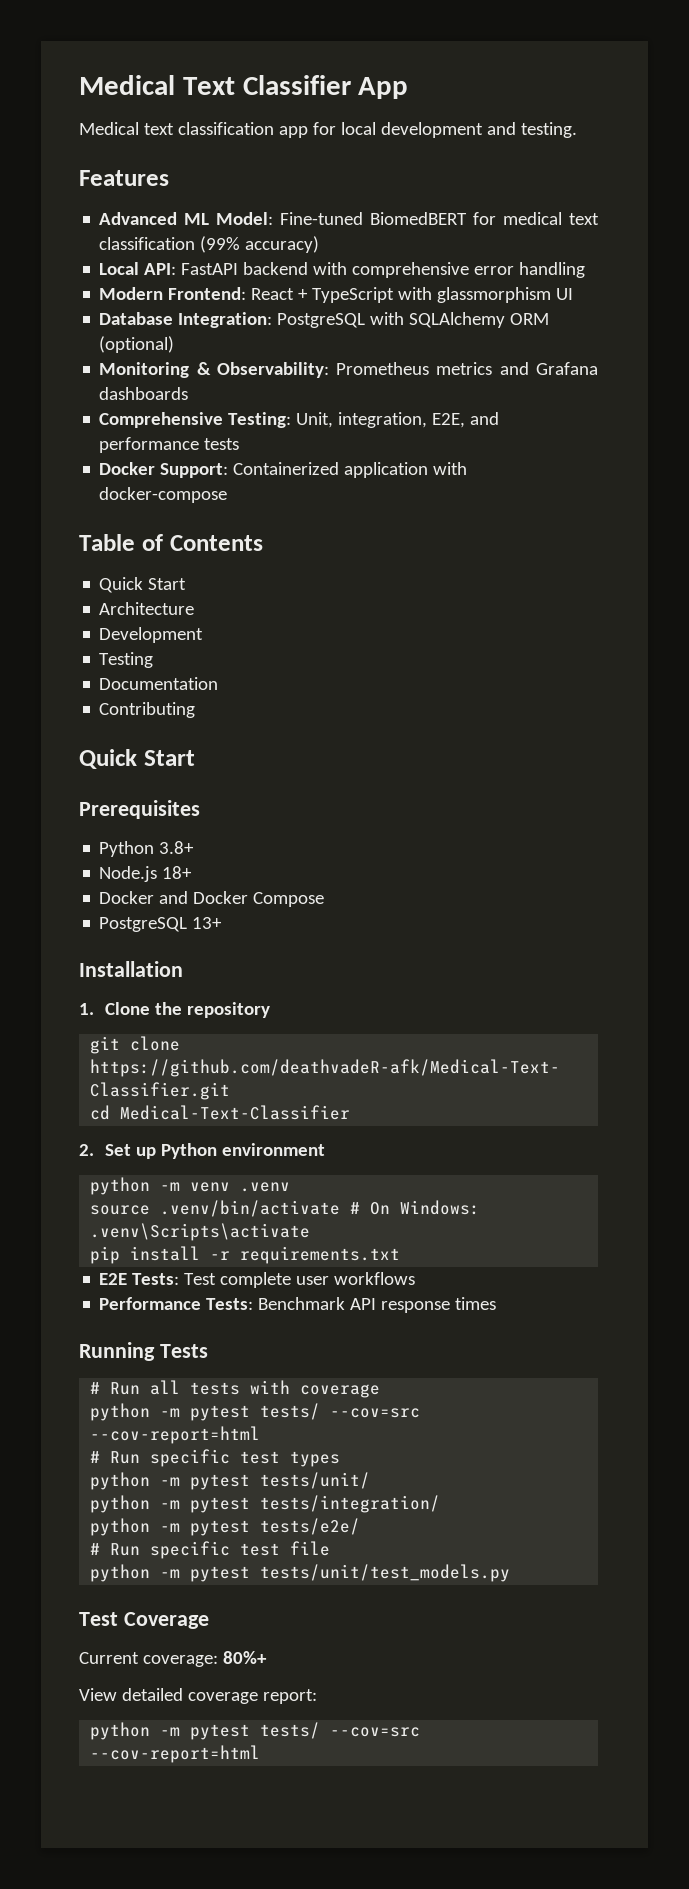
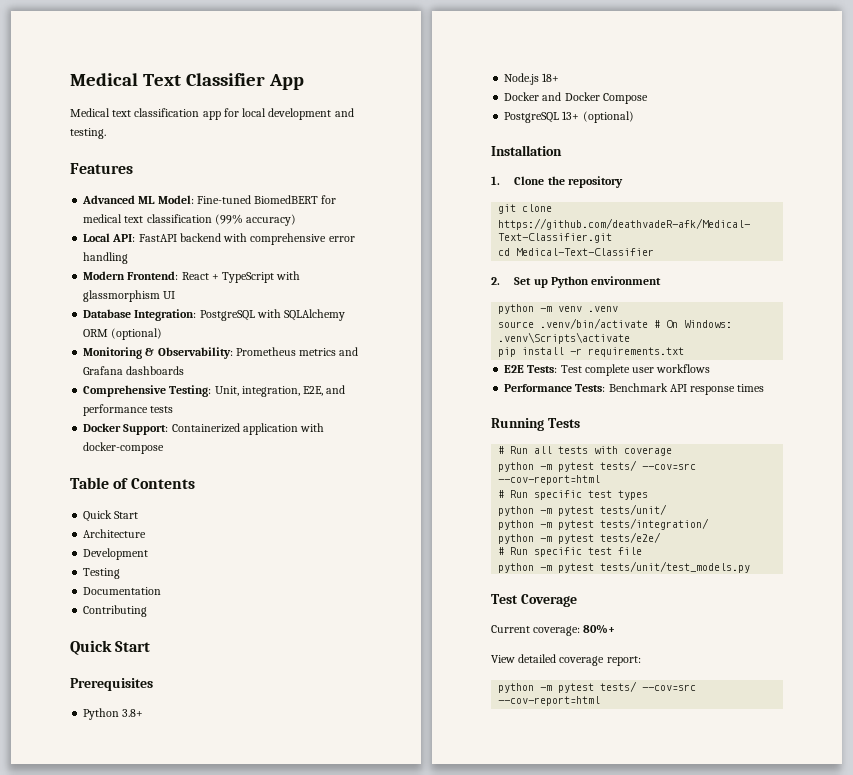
(223, 923) none -> [582,111,634,123] (optional)

